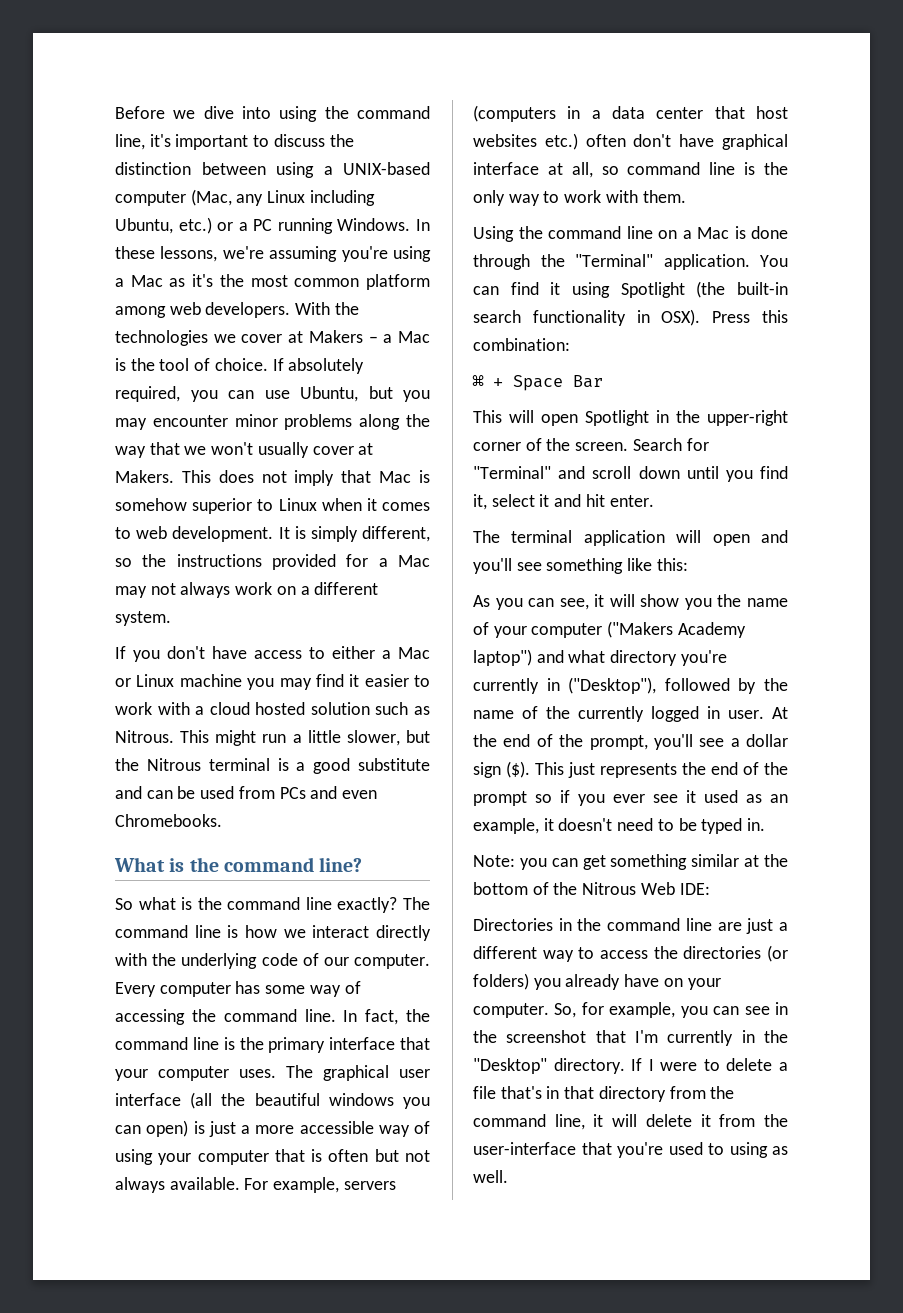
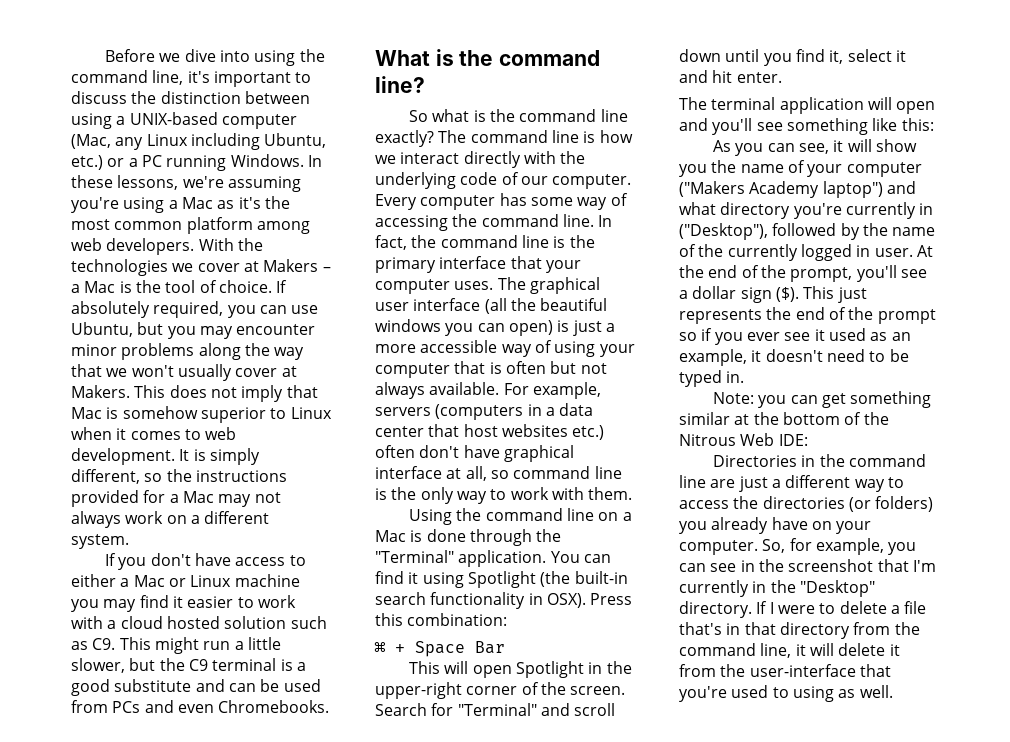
[115,730,174,743] Nitrous. -> [92,638,116,650] C9.
[146,758,201,771] Nitrous -> [188,659,208,671] C9

